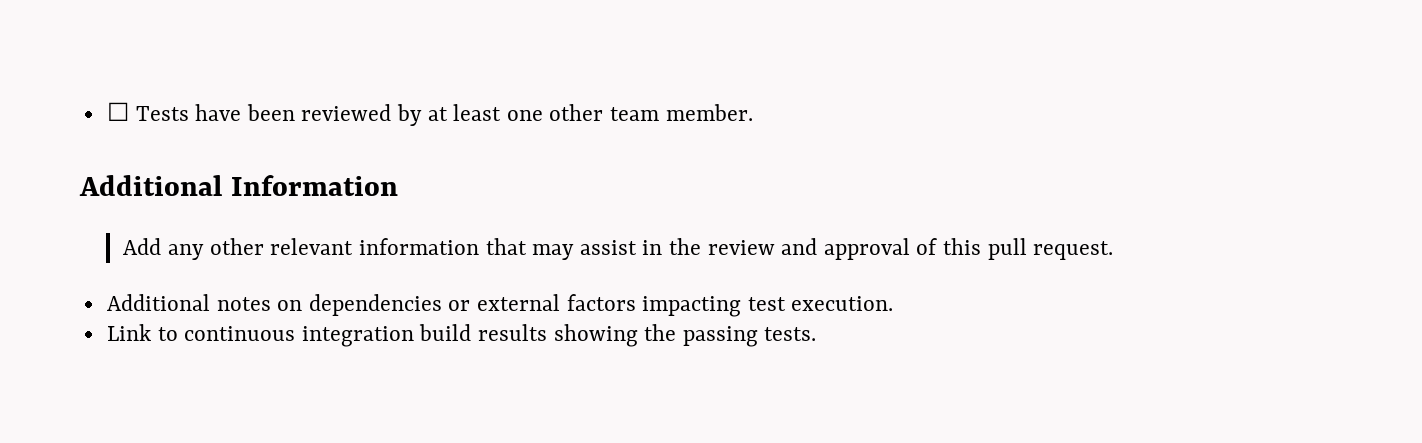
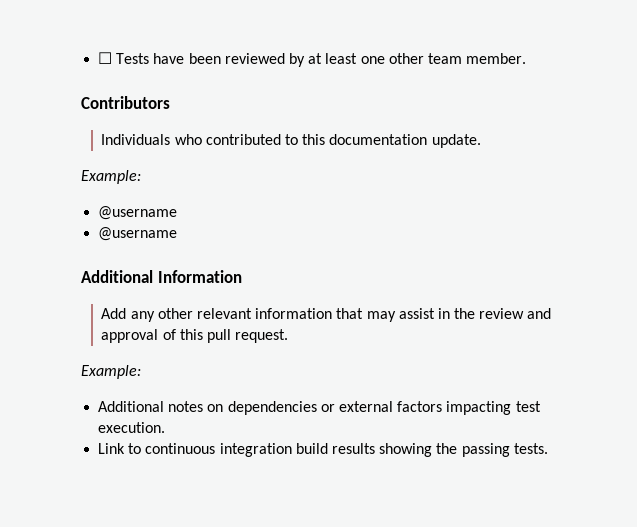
(753, 112) none -> [81,96,170,109] [101,134,481,148] [81,170,141,184] [98,206,178,220] [98,227,178,241] // Contributors // Individuals who contributed to this documentation update. // Example: // @username // @username
(1114, 250) none -> [81,365,141,379] // Example:

